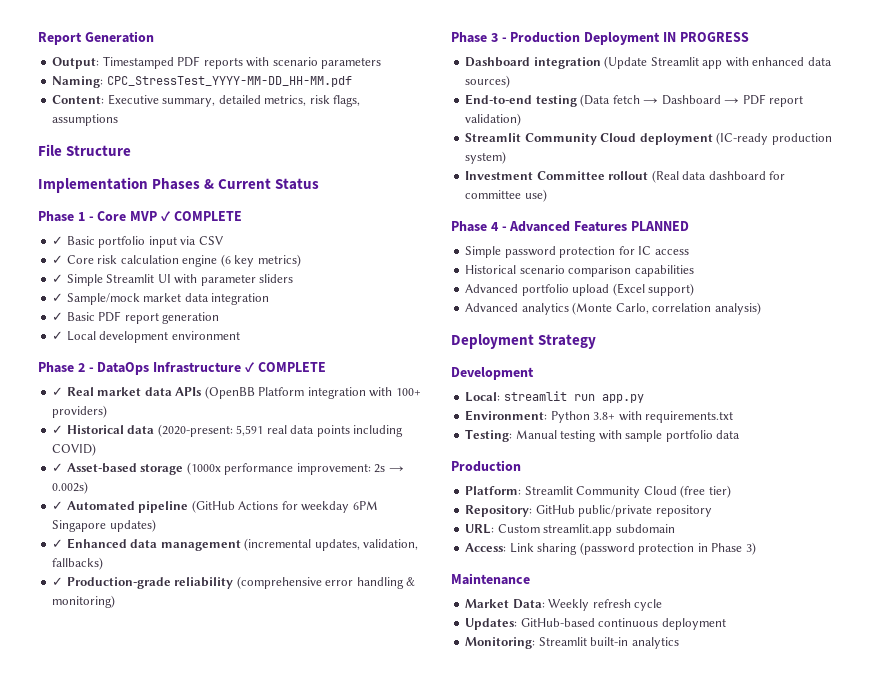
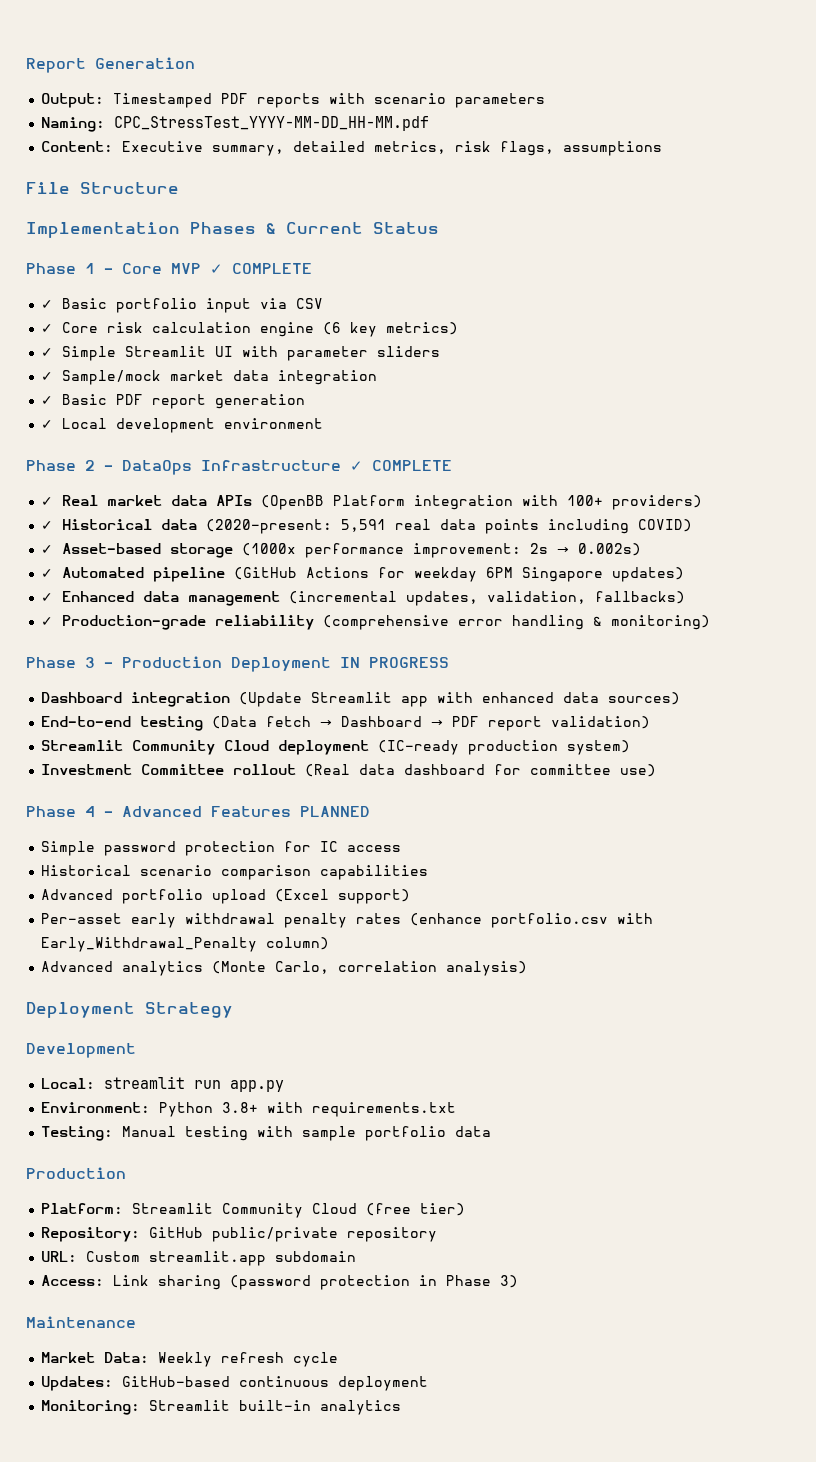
(695, 289) none -> [41,913,654,928] [41,937,330,952] // Per-asset early withdrawal penalty rates (enhance portfolio.csv with Early_Withdrawal_Penalty column)

